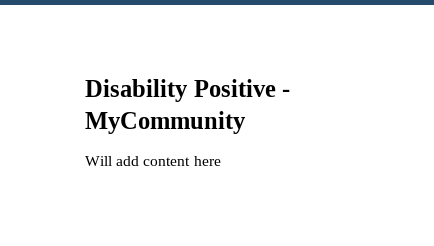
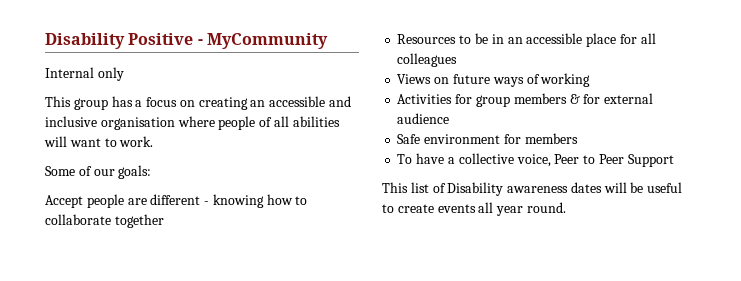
[85,156,221,166] Will add content here -> [45,67,124,81] [45,96,352,110] [45,116,340,130] [44,136,154,147] [45,165,152,179] [45,194,308,208] [45,214,164,228] [397,33,656,47] [397,53,458,67] [397,73,591,87] [397,93,654,107] [397,113,450,124] [397,133,578,144] [397,153,674,167] [382,182,683,196] [382,202,566,216] Internal only // This group has a focus on creating an accessible and inclusive organisation where people of all abilities will want to work. // Some of our goals: // Accept people are different - knowing how to collaborate together // Resources to be in an accessible place for all colleagues // Views on future ways of working // Activities for group members & for external audience // Safe environment for members // To have a collective voice, Peer to Peer Support // This list of Disability awareness dates will be useful to create events all year round.

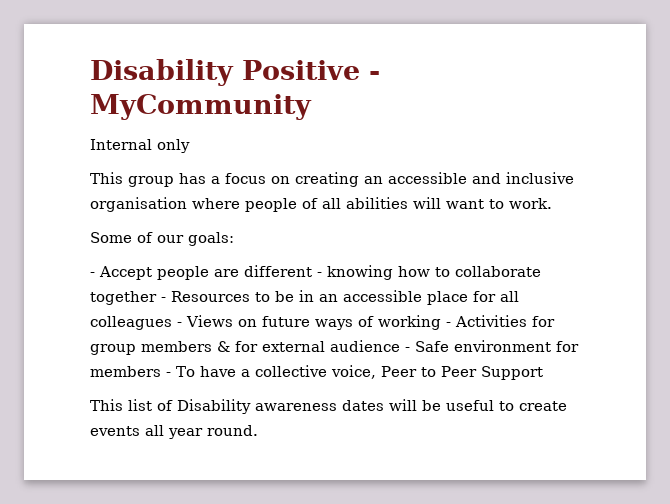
(152, 172) none -> [90,272,95,277] -
(164, 221) // -> [161,297,166,302] -
(458, 60) // -> [177,322,182,327] -
(591, 80) // -> [446,322,451,327] -
(450, 118) // -> [405,347,410,352] -
(578, 138) // -> [166,372,171,377] -

